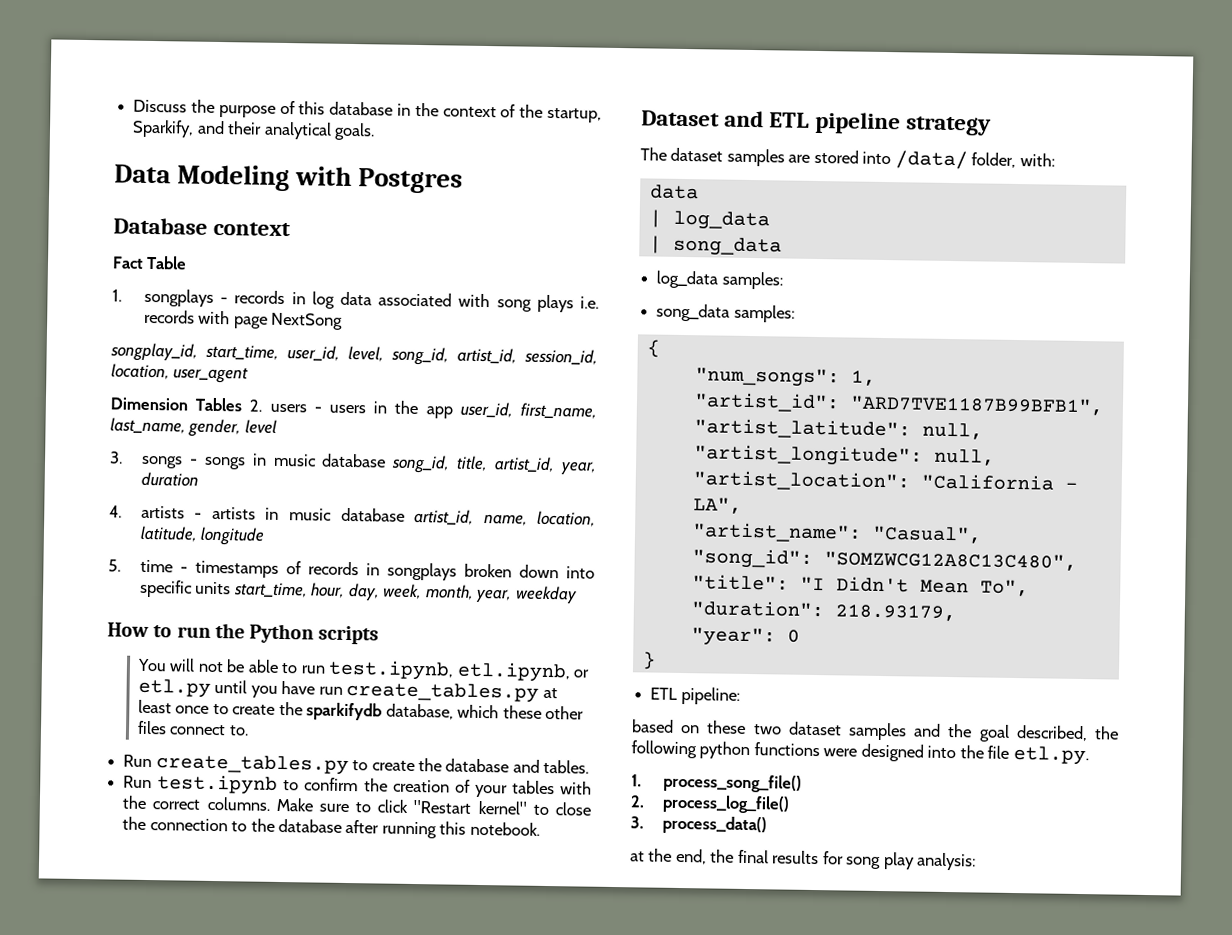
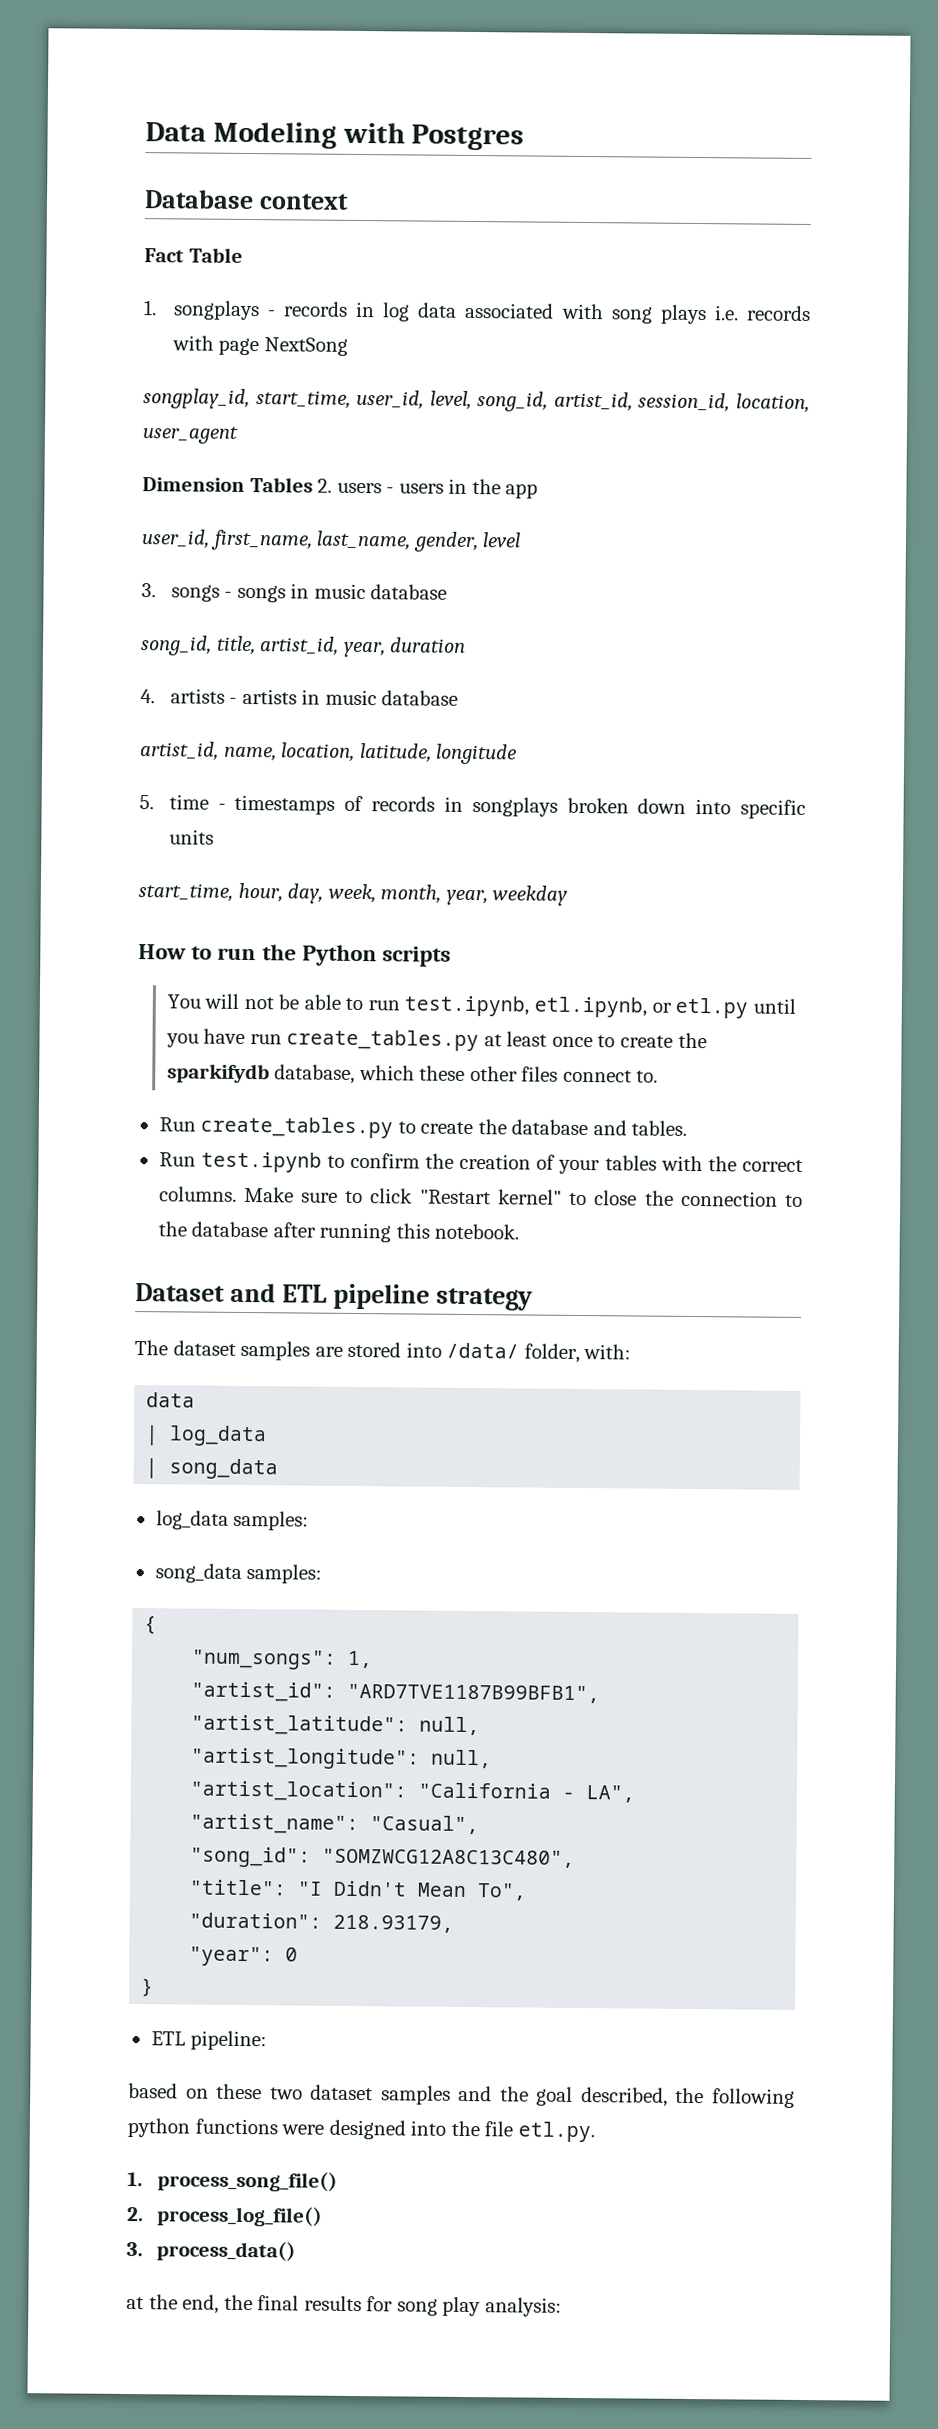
[133,99,603,123] [132,119,375,141] Discuss the purpose of this database in the context of the startup, Sparkify, and their analytical goals. // -> (145, 132) none
(453, 412) none -> (539, 491) //
(387, 460) none -> (448, 592) //
(405, 514) none -> (459, 698) //
(232, 588) none -> (214, 837) //

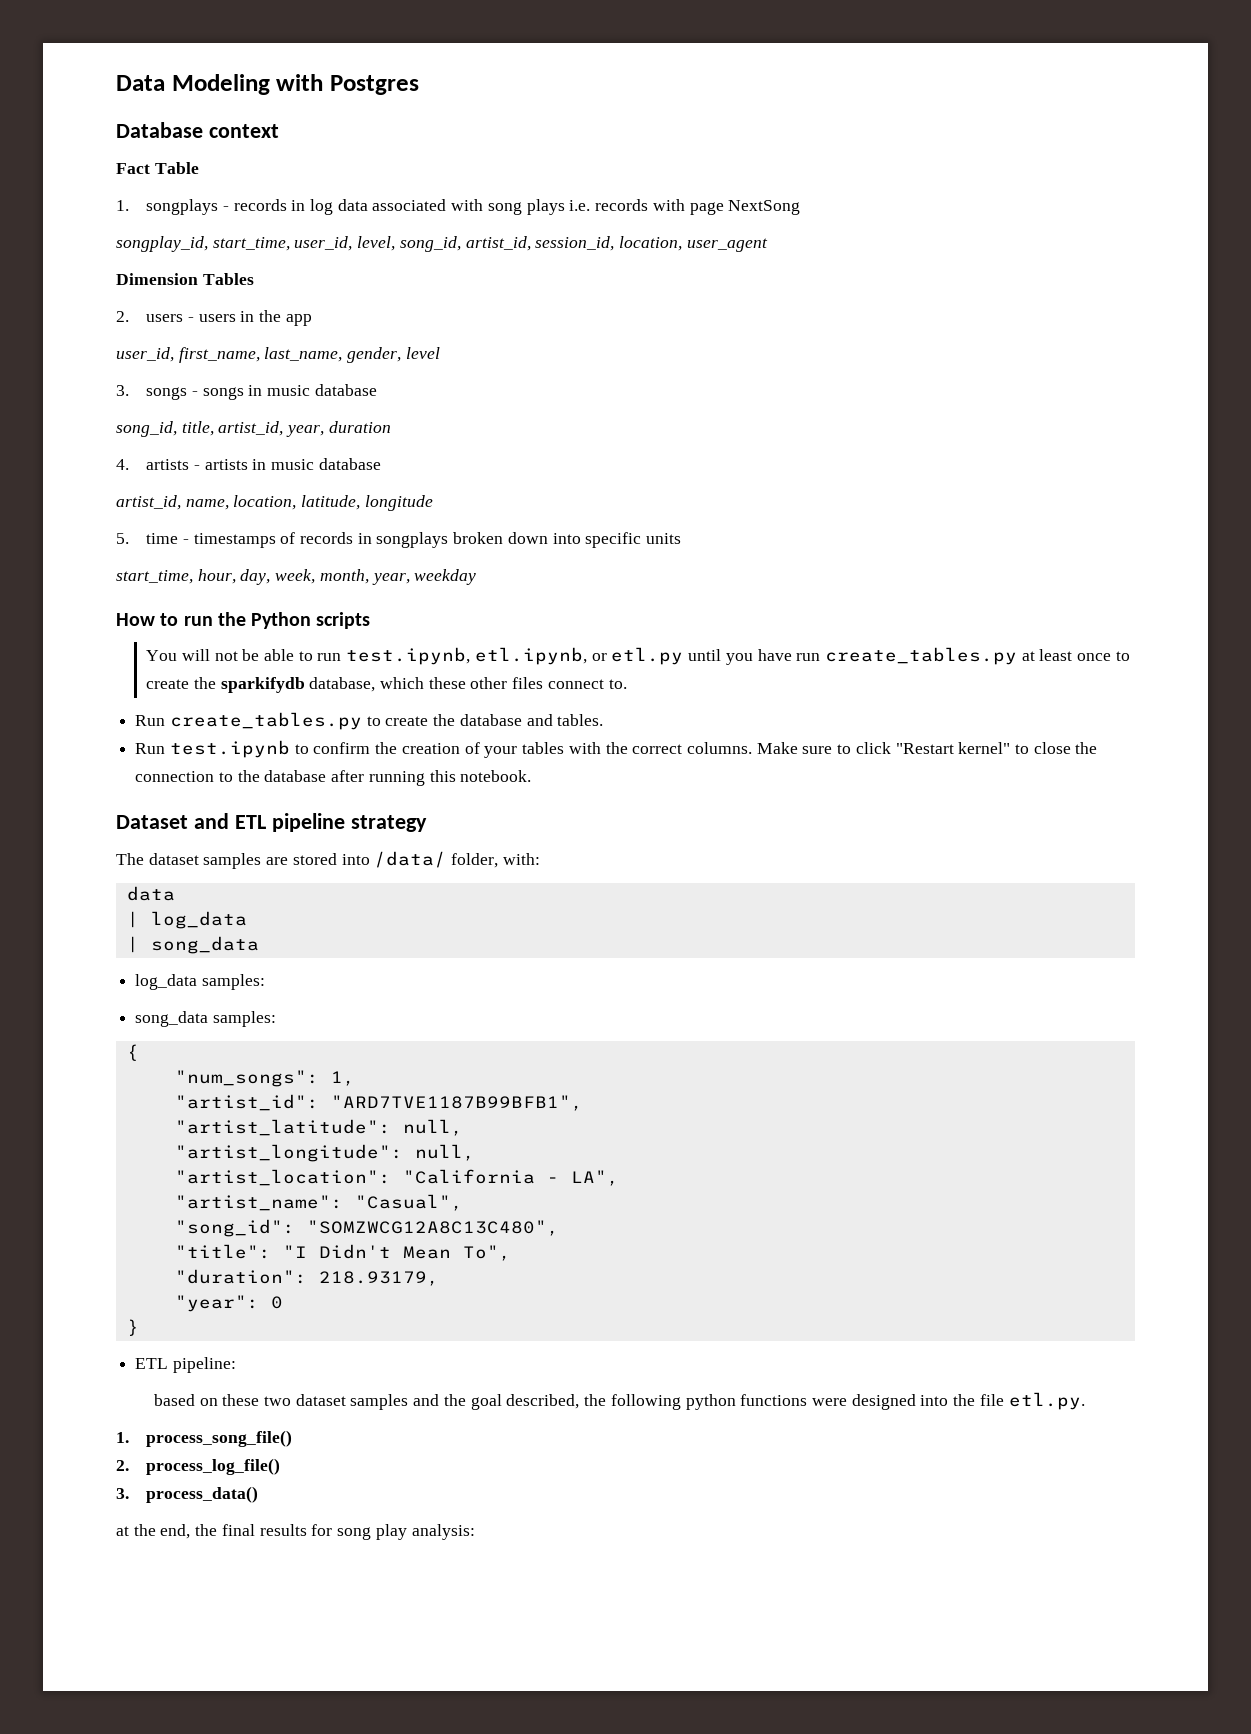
(313, 485) none -> (254, 279) //

